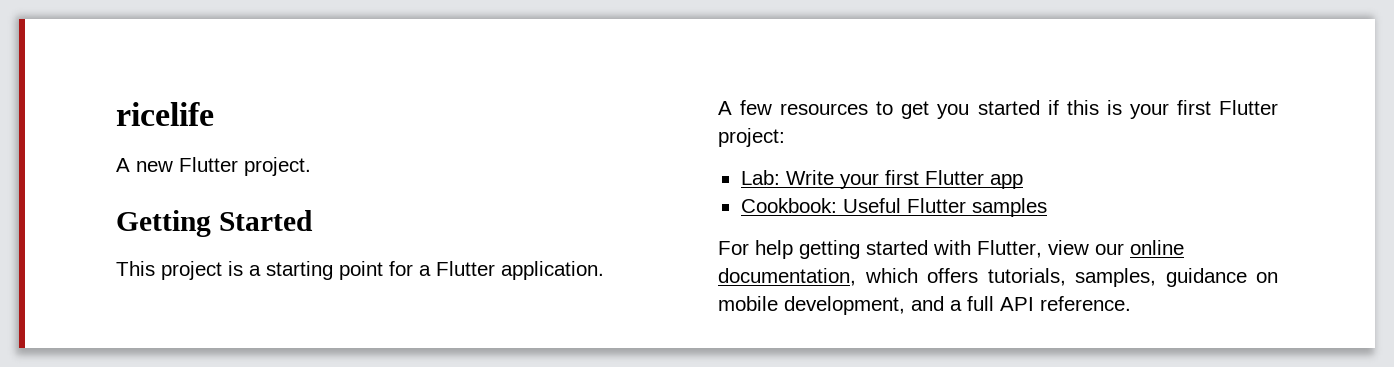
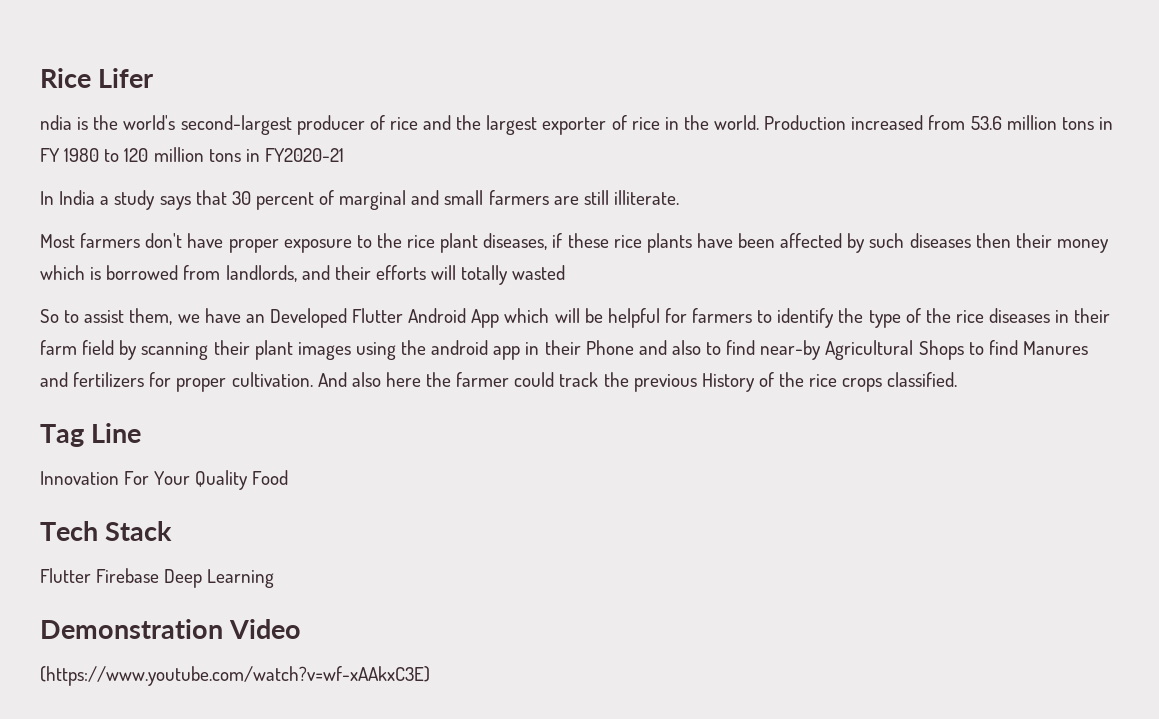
[116,102,214,126] [116,157,311,176] [116,210,313,237] [116,261,604,280] [718,100,1278,119] [718,128,785,147] [740,170,1023,189] [740,198,1047,217] [718,240,1184,259] [718,268,1278,287] [718,296,1131,315] ricelife // A new Flutter project. // Getting Started // This project is a starting point for a Flutter application. // A few resources to get you started if this is your first Flutter project: // Lab: Write your first Flutter app // Cookbook: Useful Flutter samples // For help getting started with Flutter, view our online documentation, which offers tutorials, samples, guidance on mobile development, and a full API reference. -> [40,68,154,88] [40,115,1113,135] [40,147,344,162] [40,190,679,210] [40,233,1109,253] [40,265,566,285] [40,308,1111,328] [40,340,1088,360] [40,372,958,392] [40,423,142,447] [40,470,289,490] [40,521,173,541] [40,568,275,588] [40,619,302,639] [40,666,430,686] Rice Lifer // ndia is the world's second-largest producer of rice and the largest exporter of rice in the world. Production increased from 53.6 million tons in FY 1980 to 120 million tons in FY2020-21 // In India a study says that 30 percent of marginal and small farmers are still illiterate. // Most farmers don't have proper exposure to the rice plant diseases, if these rice plants have been affected by such diseases then their money which is borrowed from landlords, and their efforts will totally wasted // So to assist them, we have an Developed Flutter Android App which will be helpful for farmers to identify the type of the rice diseases in their farm field by scanning their plant images using the android app in their Phone and also to find near-by Agricultural Shops to find Manures and fertilizers for proper cultivation. And also here the farmer could track the previous History of the rice crops classified. // Tag Line // Innovation For Your Quality Food // Tech Stack // Flutter Firebase Deep Learning // Demonstration Video // (https://www.youtube.com/watch?v=wf-xAAkxC3E)

